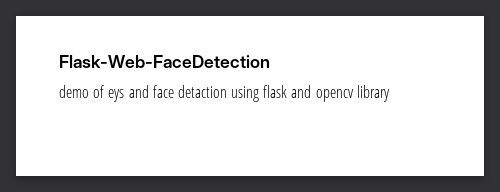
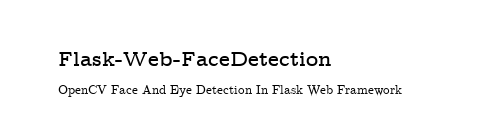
[59,85,390,102] demo of eys and face detaction using flask and opencv library -> [58,85,402,97] OpenCV Face And Eye Detection In Flask Web Framework

